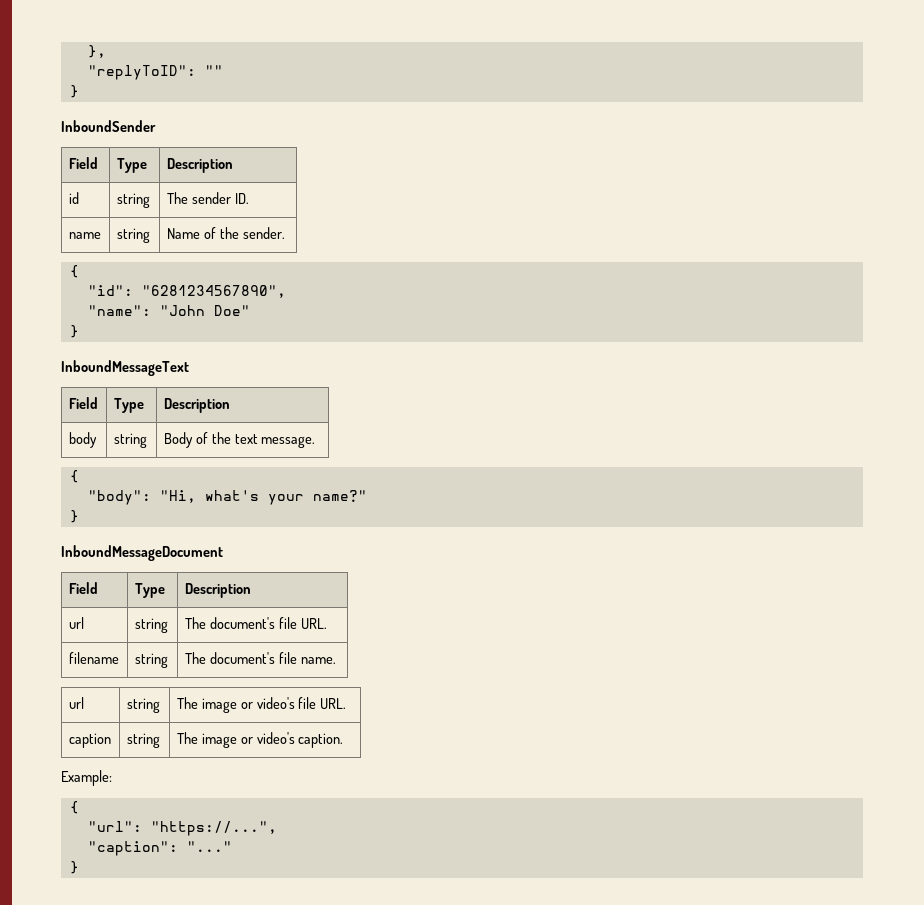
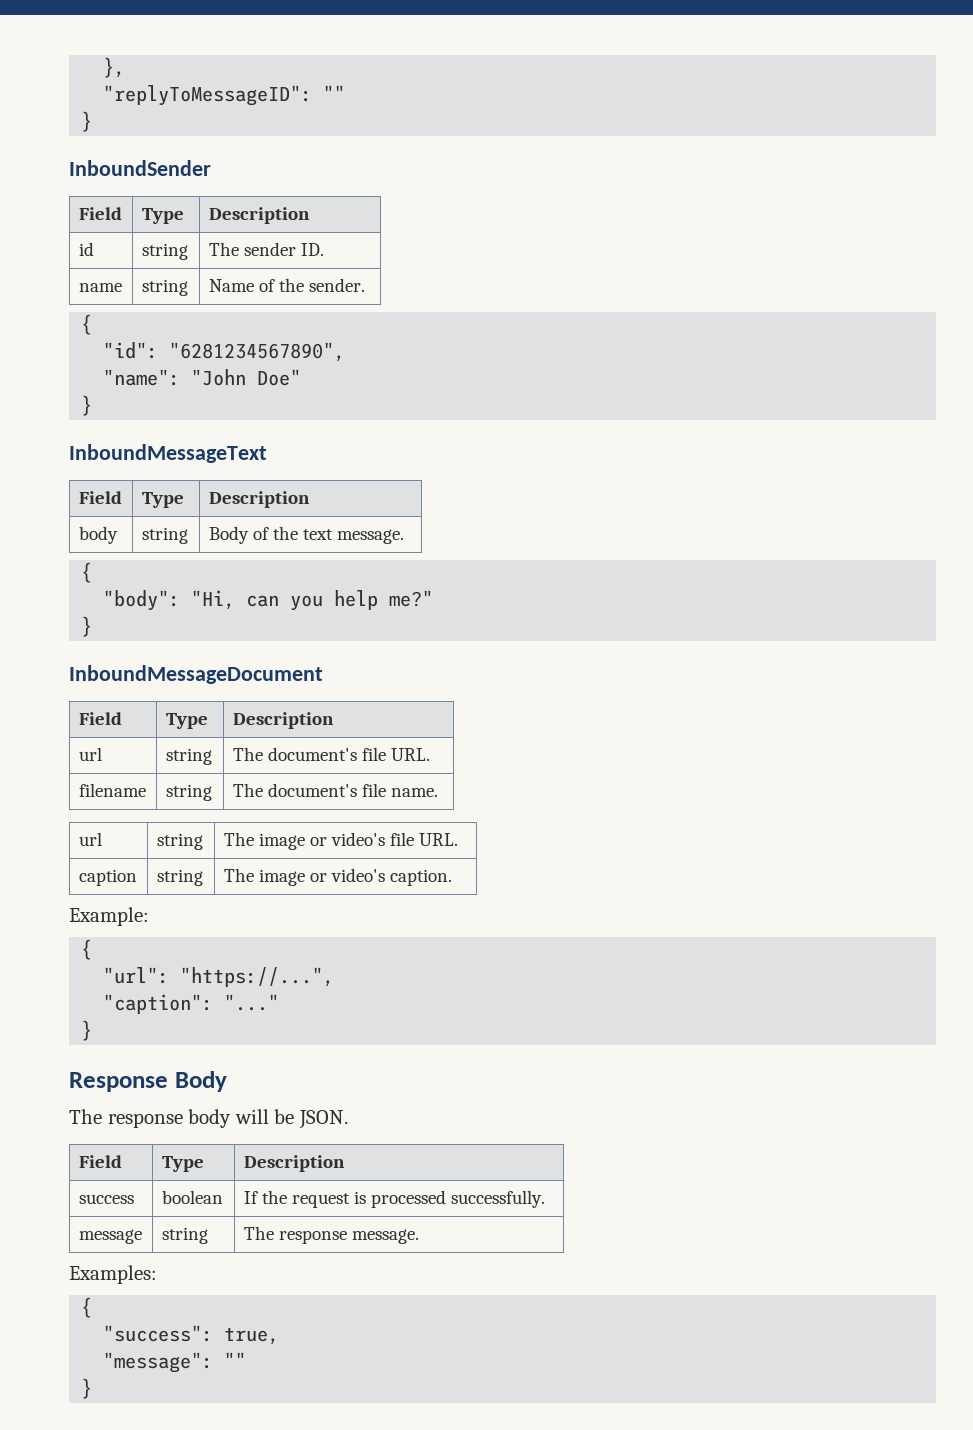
[87,65,196,80] "replyToID": -> [103,85,313,106] "replyToMessageID":
[204,490,367,505] what's your name?" -> [246,590,434,611] can you help me?"
(79, 867) none -> [69,1071,227,1092] [69,1109,348,1129] [78,1155,122,1168] [161,1156,204,1172] [243,1155,345,1172] [78,1194,134,1204] [161,1190,223,1204] [243,1190,545,1208] [78,1229,142,1244] [161,1227,208,1244] [243,1226,419,1244] [69,1265,157,1284] [81,1297,93,1318] [103,1325,280,1345] [103,1352,247,1373] [81,1378,93,1399] // Response Body // The response body will be JSON. // Field | Type | Description // success | boolean | If the request is processed successfully. // message | string | The response message. // Examples: // { // "success": true, // "message": "" // }

